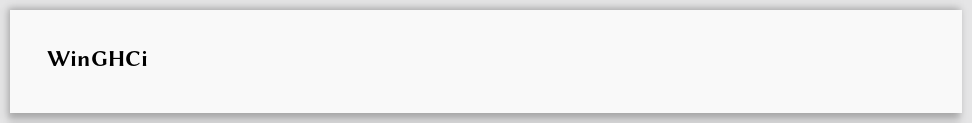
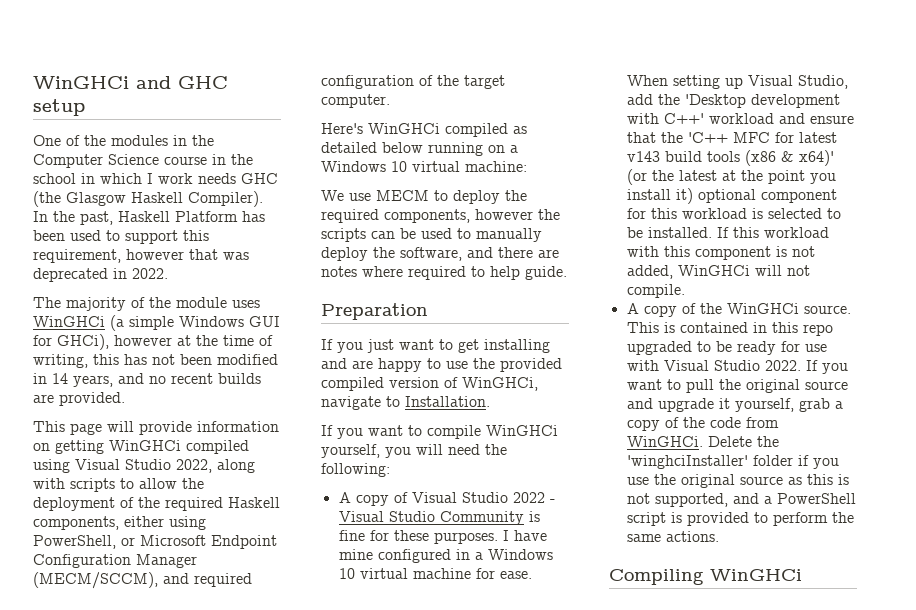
[47,50,148,66] WinGHCi -> [33,76,228,89] [33,99,85,116] [33,135,214,146] [33,154,253,168] [33,173,278,184] [33,191,263,207] [33,211,265,225] [33,230,209,244] [33,249,249,263] [33,268,168,282] [33,297,260,311] [33,315,280,331] [33,334,273,350] [33,354,278,368] [33,373,261,387] [33,392,125,406] [33,421,279,435] [33,440,249,454] [33,459,255,473] [33,478,204,492] [33,497,280,511] [33,516,206,530] [33,535,277,549] [33,554,197,568] [33,572,252,589] [321,75,505,89] [321,94,390,108] [321,123,527,137] [321,142,518,156] [321,161,527,172] [321,190,527,204] [321,209,560,223] [321,228,542,242] [321,247,559,261] [321,266,567,280] [321,303,428,320] [321,339,550,353] [321,358,562,372] [321,377,538,391] [321,396,490,410] [321,425,558,439] [321,444,507,458] [321,463,390,477] [338,492,555,506] [338,511,540,525] [338,530,547,544] [338,549,553,563] [338,568,532,579] [626,75,848,89] [626,94,840,108] [626,113,854,124] [626,132,837,143] [626,150,834,166] [626,169,836,185] [626,188,837,204] [626,208,841,219] [626,227,829,238] [626,246,815,260] [626,265,810,279] [626,284,685,298] [626,303,851,317] [626,322,833,336] [626,341,827,355] [626,360,848,374] [626,379,848,393] [626,398,843,412] [626,417,779,431] [626,436,779,447] [626,455,839,469] [626,474,849,488] [626,493,856,507] [626,512,854,526] [626,531,719,542] [609,569,802,585] WinGHCi and GHC setup // One of the modules in the Computer Science course in the school in which I work needs GHC (the Glasgow Haskell Compiler). In the past, Haskell Platform has been used to support this requirement, however that was deprecated in 2022. // The majority of the module uses WinGHCi (a simple Windows GUI for GHCi), however at the time of writing, this has not been modified in 14 years, and no recent builds are provided. // This page will provide information on getting WinGHCi compiled using Visual Studio 2022, along with scripts to allow the deployment of the required Haskell components, either using PowerShell, or Microsoft Endpoint Configuration Manager (MECM/SCCM), and required configuration of the target computer. // Here's WinGHCi compiled as detailed below running on a Windows 10 virtual machine: // We use MECM to deploy the required components, however the scripts can be used to manually deploy the software, and there are notes where required to help guide. // Preparation // If you just want to get installing and are happy to use the provided compiled version of WinGHCi, navigate to Installation. // If you want to compile WinGHCi yourself, you will need the following: // A copy of Visual Studio 2022 - Visual Studio Community is fine for these purposes. I have mine configured in a Windows 10 virtual machine for ease. When setting up Visual Studio, add the 'Desktop development with C++' workload and ensure that the 'C++ MFC for latest v143 build tools (x86 & x64)' (or the latest at the point you install it) optional component for this workload is selected to be installed. If this workload with this component is not added, WinGHCi will not compile. // A copy of the WinGHCi source. This is contained in this repo upgraded to be ready for use with Visual Studio 2022. If you want to pull the original source and upgrade it yourself, grab a copy of the code from WinGHCi. Delete the 'winghciInstaller' folder if you use the original source as this is not supported, and a PowerShell script is provided to perform the same actions. // Compiling WinGHCi

